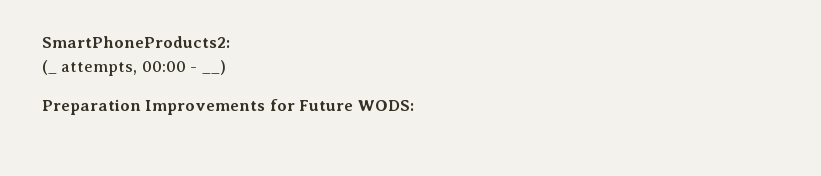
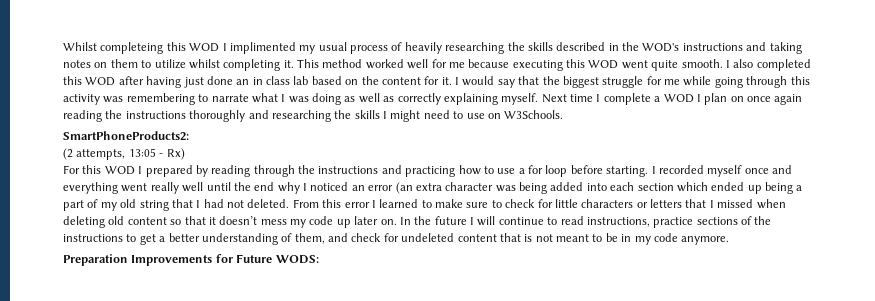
[42,36,230,48] [42,60,226,76] SmartPhoneProducts2: // (_ attempts, 00:00 - __) -> [63,42,802,54] [63,59,811,71] [63,76,810,88] [63,93,803,105] [63,110,564,122] [63,131,189,141] [63,148,185,160] [63,165,792,177] [63,182,803,194] [63,199,786,211] [63,216,772,228] [63,233,730,245] Whilst completeing this WOD I implimented my usual process of heavily researching the skills described in the WOD's instructions and taking notes on them to utilize whilst completing it. This method worked well for me because executing this WOD went quite smooth. I also completed this WOD after having just done an in class lab based on the content for it. I would say that the biggest struggle for me while going through this activity was remembering to narrate what I was doing as well as correctly explaining myself. Next time I complete a WOD I plan on once again reading the instructions thoroughly and researching the skills I might need to use on W3Schools. // SmartPhoneProducts2: // (2 attempts, 13:05 - Rx) // For this WOD I prepared by reading through the instructions and practicing how to use a for loop before starting. I recorded myself once and everything went really well until the end why I noticed an error (an extra character was being added into each section which ended up being a part of my old string that I had not deleted. From this error I learned to make sure to check for little characters or letters that I missed when deleting old content so that it doesn’t mess my code up later on. In the future I will continue to read instructions, practice sections of the instructions to get a better understanding of them, and check for undeleted content that is not meant to be in my code anymore.

